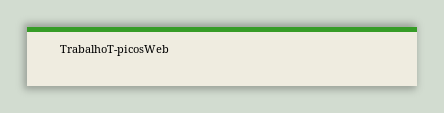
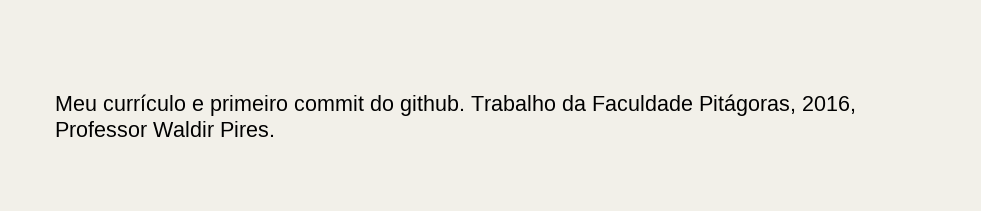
[60,45,169,56] TrabalhoT-picosWeb -> [55,94,856,116] [55,121,275,137] Meu currículo e primeiro commit do github. Trabalho da Faculdade Pitágoras, 2016, Professor Waldir Pires.

